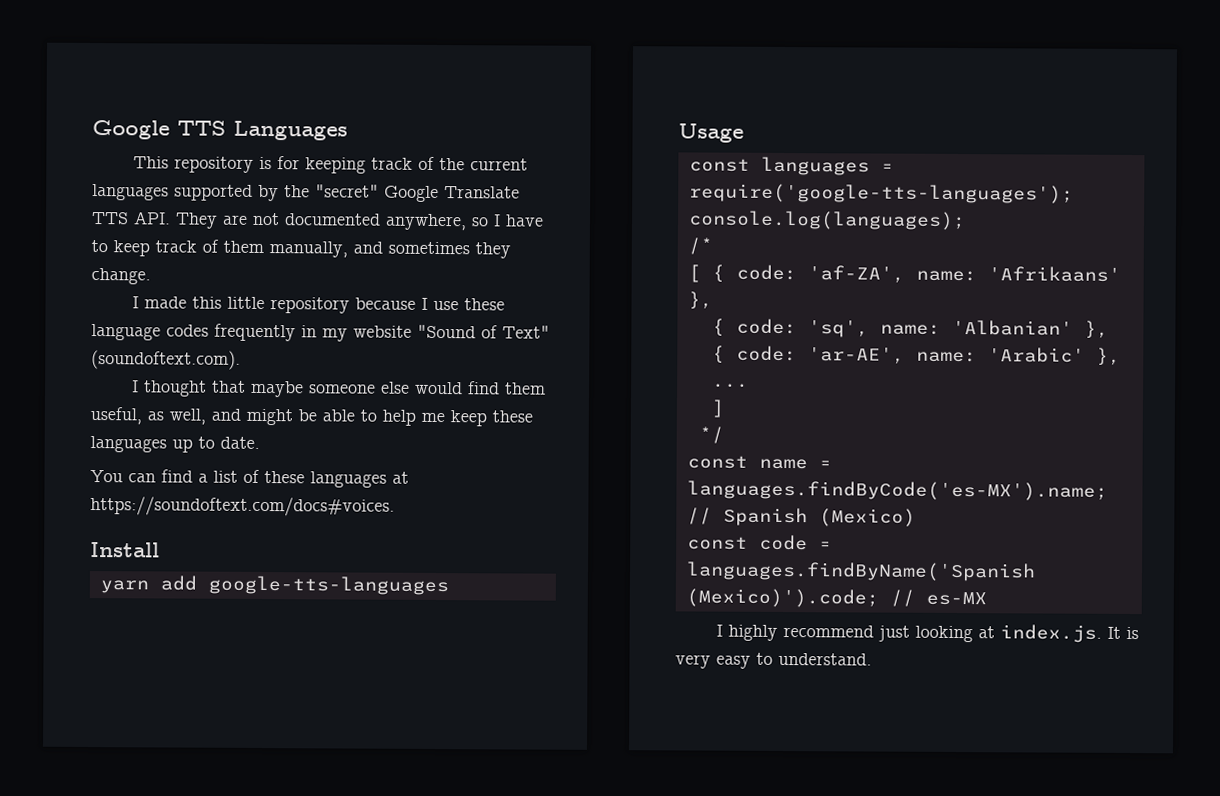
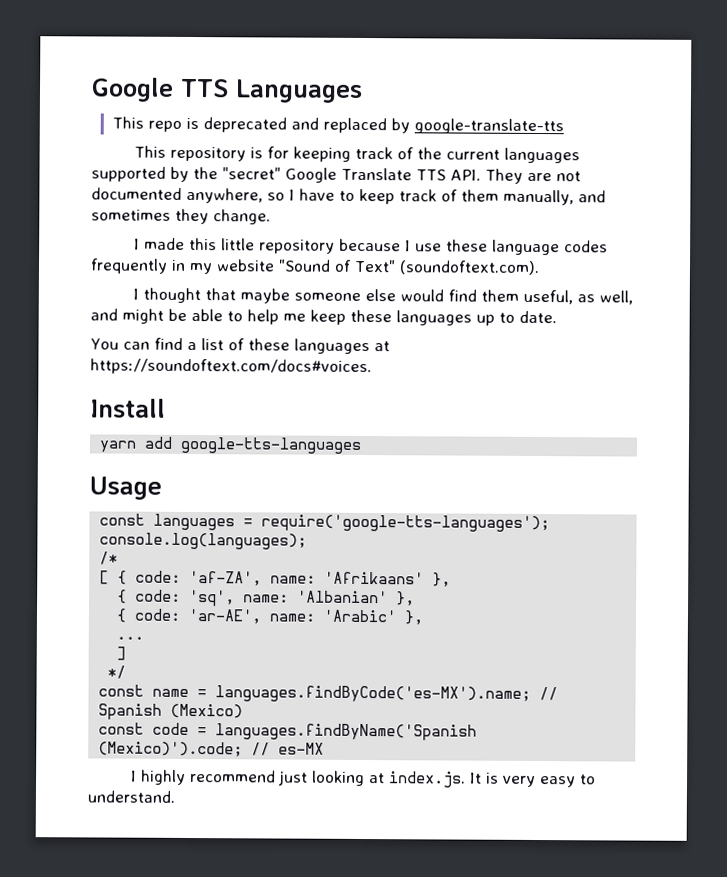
(348, 130) none -> [112,116,565,135] // This repo is deprecated and replaced by google-translate-tts

